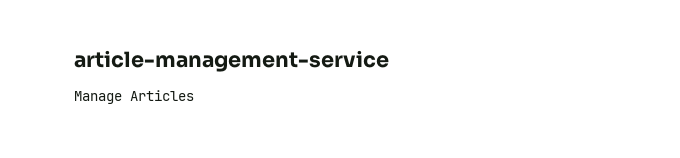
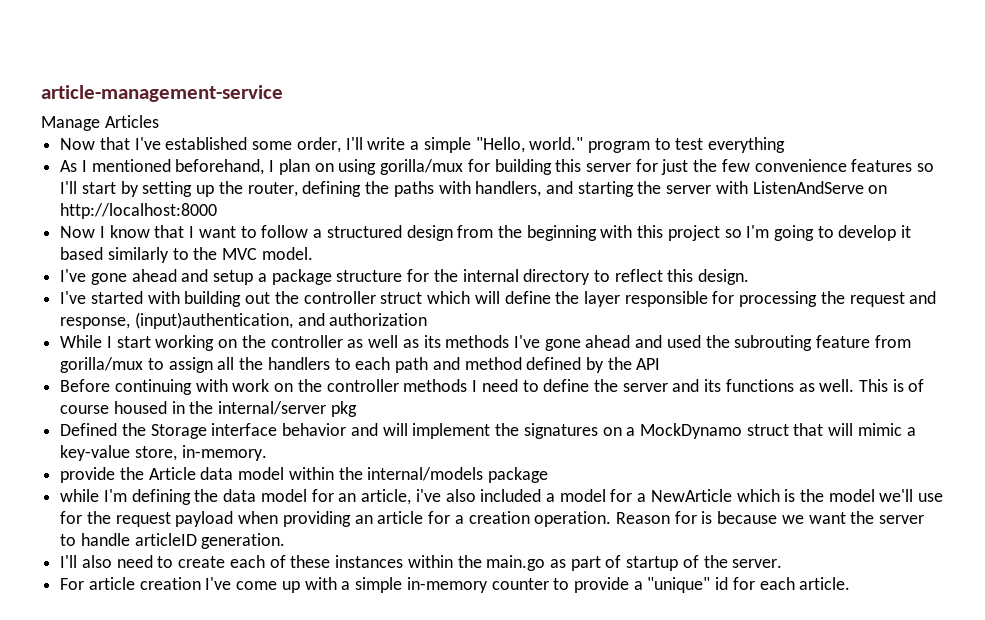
(194, 95) none -> [60,137,786,153] [60,159,935,175] [60,181,888,197] [60,203,218,219] [60,225,912,241] [60,247,313,263] [60,269,750,285] [60,291,937,307] [60,312,428,329] [60,335,911,351] [60,357,661,373] [60,379,925,395] [60,401,357,417] [60,423,916,439] [60,445,267,461] [60,467,549,483] [60,489,944,505] [60,511,925,527] [60,533,286,549] [60,555,783,571] [60,577,851,593] // Now that I've established some order, I'll write a simple "Hello, world." program to test everything // As I mentioned beforehand, I plan on using gorilla/mux for building this server for just the few convenience features so I'll start by setting up the router, defining the paths with handlers, and starting the server with ListenAndServe on http://localhost:8000 // Now I know that I want to follow a structured design from the beginning with this project so I'm going to develop it based similarly to the MVC model. // I've gone ahead and setup a package structure for the internal directory to reflect this design. // I've started with building out the controller struct which will define the layer responsible for processing the request and response, (input)authentication, and authorization // While I start working on the controller as well as its methods I've gone ahead and used the subrouting feature from gorilla/mux to assign all the handlers to each path and method defined by the API // Before continuing with work on the controller methods I need to define the server and its functions as well. This is of course housed in the internal/server pkg // Defined the Storage interface behavior and will implement the signatures on a MockDynamo struct that will mimic a key-value store, in-memory. // provide the Article data model within the internal/models package // while I'm defining the data model for an article, i've also included a model for a NewArticle which is the model we'll use for the request payload when providing an article for a creation operation. Reason for is because we want the server to handle articleID generation. // I'll also need to create each of these instances within the main.go as part of startup of the server. // For article creation I've come up with a simple in-memory counter to provide a "unique" id for each article.

